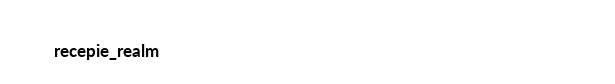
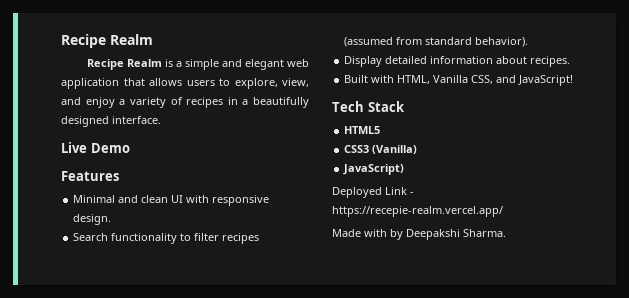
[54,44,159,60] recepie_realm -> [61,34,153,48] [86,59,309,70] [61,78,309,89] [61,97,309,108] [61,116,161,127] [61,142,130,153] [61,171,119,181] [73,195,270,206] [73,214,112,225] [73,233,260,244] [344,37,529,47] [344,56,571,67] [344,75,574,86] [332,101,405,112] [344,126,381,134] [344,145,418,154] [343,164,405,175] [332,187,414,198] [332,206,503,217] [332,229,506,240] Recipe Realm // Recipe Realm is a simple and elegant web application that allows users to explore, view, and enjoy a variety of recipes in a beautifully designed interface. // Live Demo // Features // Minimal and clean UI with responsive design. // Search functionality to filter recipes (assumed from standard behavior). // Display detailed information about recipes. // Built with HTML, Vanilla CSS, and JavaScript! // Tech Stack // HTML5 // CSS3 (Vanilla) // JavaScript) // Deployed Link - https://recepie-realm.vercel.app/ // Made with by Deepakshi Sharma.

